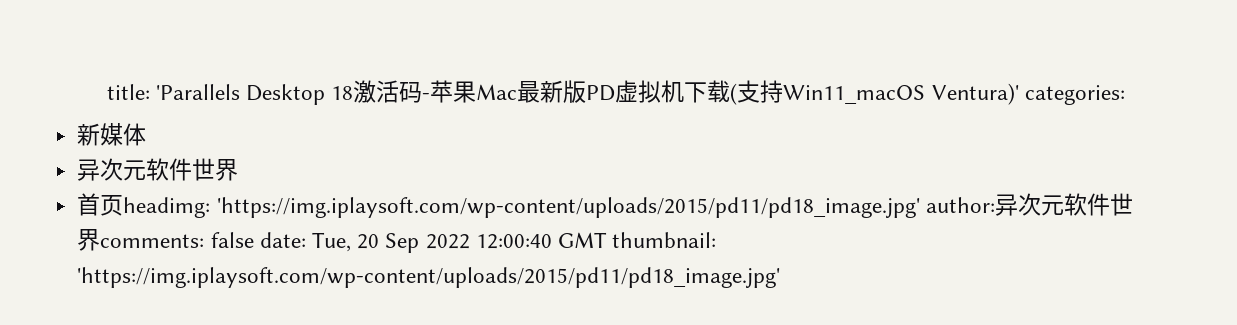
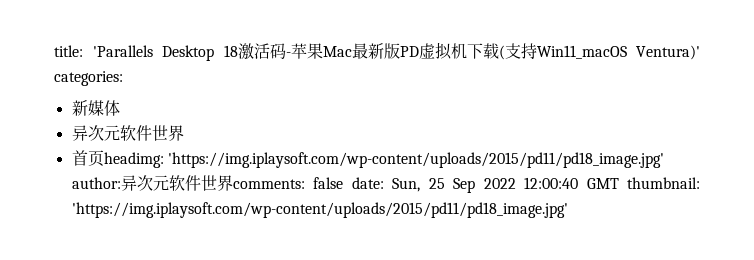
[311,232,380,252] Tue, 20 -> [392,178,445,192] Sun, 25

